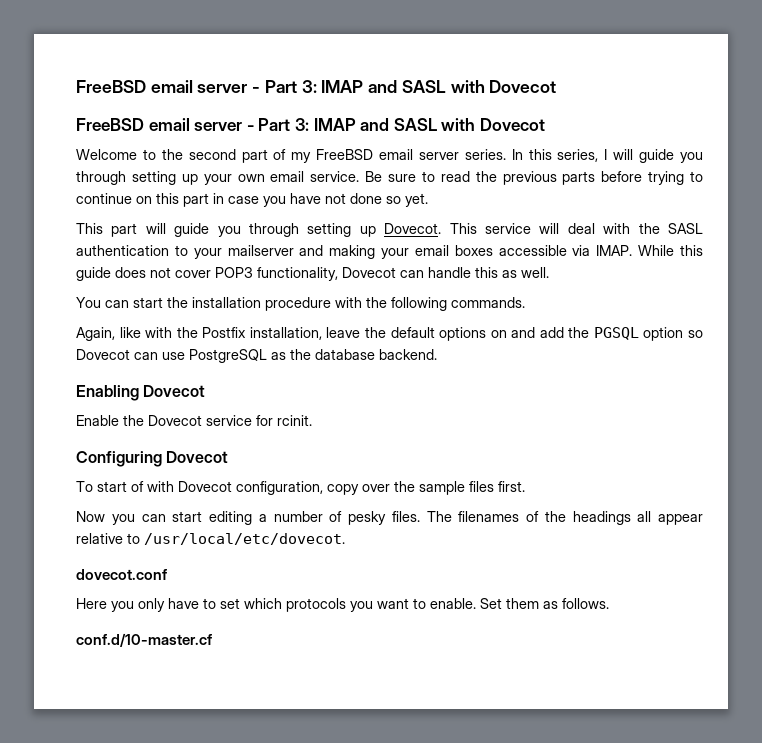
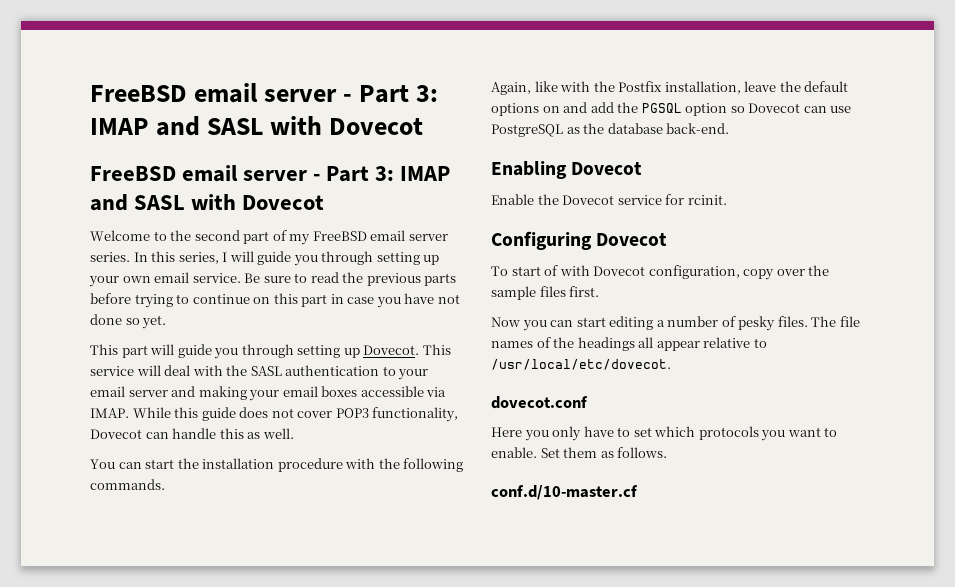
[227,245,294,256] mailserver -> [90,386,168,397] email server
[379,349,437,360] backend. -> [666,123,730,134] back-end.
[458,511,520,522] filenames -> [839,316,860,327] [491,341,533,348] file names

